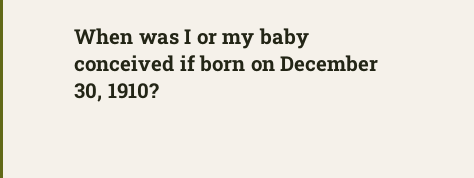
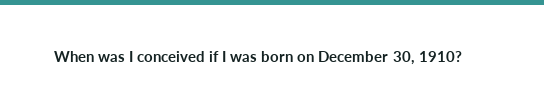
[196,28,309,49] [74,55,196,72] or my baby conceived if -> [137,51,258,62] conceived if I was

